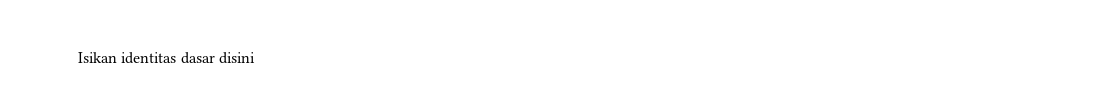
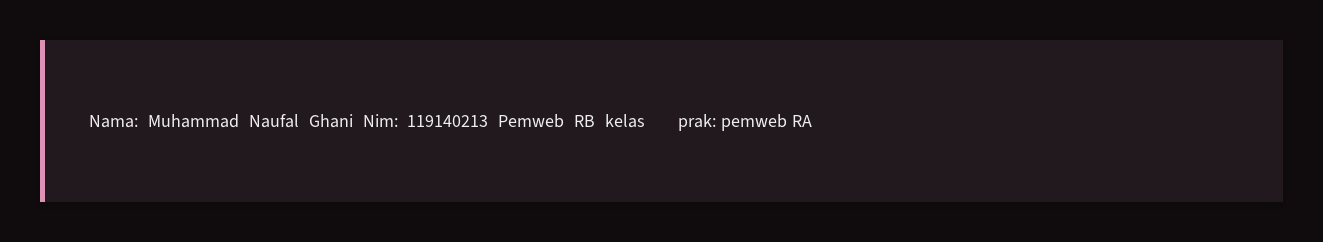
[78,52,255,64] Isikan identitas dasar disini -> [89,114,812,131] Nama: Muhammad Naufal Ghani Nim: 119140213 Pemweb RB kelas prak: pemweb RA

